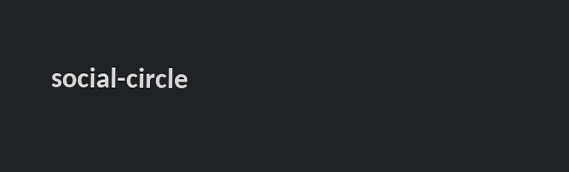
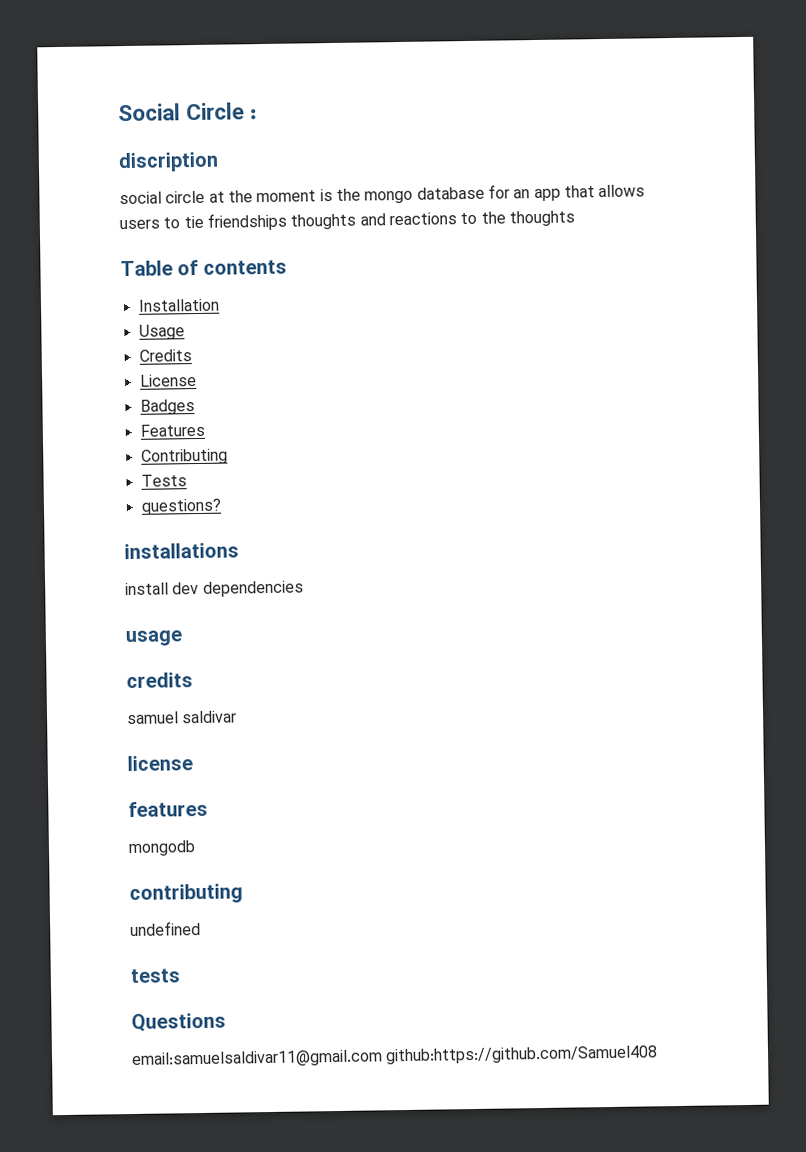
[50,67,189,89] social-circle -> [118,102,258,122] [118,151,219,173] [119,184,646,205] [119,210,575,231] [120,259,287,277] [137,298,220,312] [138,324,185,340] [138,349,192,362] [139,374,197,387] [139,399,195,415] [139,423,205,437] [140,448,228,465] [140,474,187,487] [140,498,222,515] [124,542,239,560] [125,580,304,597] [125,630,182,647] [126,672,193,689] [126,710,238,725] [127,755,193,772] [128,800,208,818] [128,840,196,857] [129,883,243,905] [130,921,201,937] [130,968,180,984] [131,1012,226,1033] [131,1045,659,1069] Social Circle : // discription // social circle at the moment is the mongo database for an app that allows users to tie friendships thoughts and reactions to the thoughts // Table of contents // Installation // Usage // Credits // License // Badges // Features // Contributing // Tests // questions? // installations // install dev dependencies // usage // credits // samuel saldivar // license // features // mongodb // contributing // undefined // tests // Questions // email:samuelsaldivar11@gmail.com github:https://github.com/Samuel408

